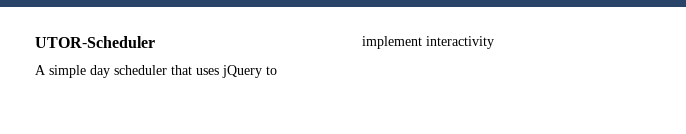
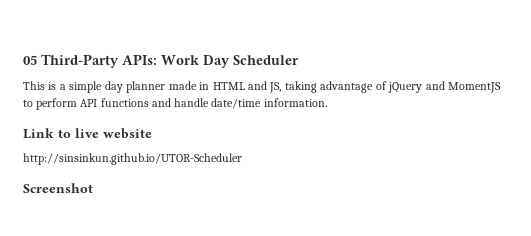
[35,36,155,48] [35,65,277,78] [362,36,494,49] UTOR-Scheduler // A simple day scheduler that uses jQuery to implement interactivity -> [23,54,299,68] [23,81,501,93] [23,98,327,110] [23,128,152,139] [23,153,242,165] [23,183,93,193] 05 Third-Party APIs: Work Day Scheduler // This is a simple day planner made in HTML and JS, taking advantage of jQuery and MomentJS to perform API functions and handle date/time information. // Link to live website // http://sinsinkun.github.io/UTOR-Scheduler // Screenshot

